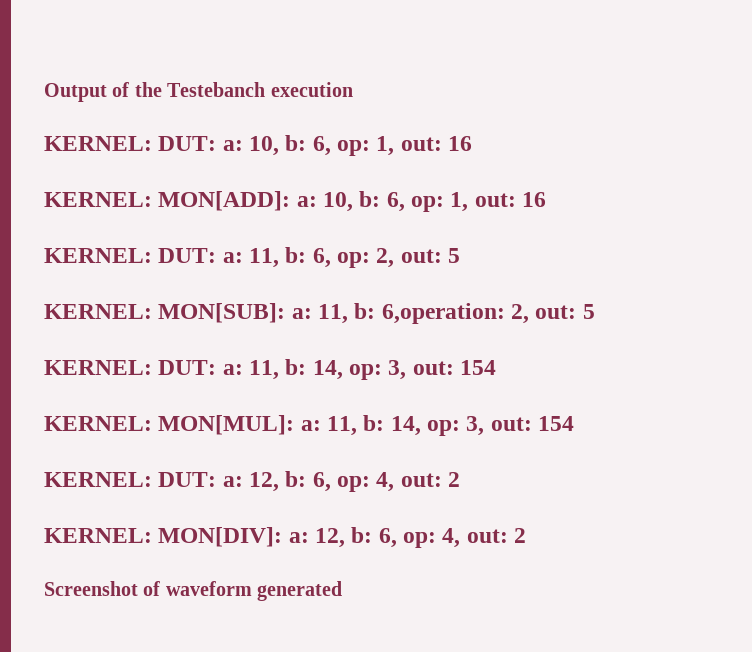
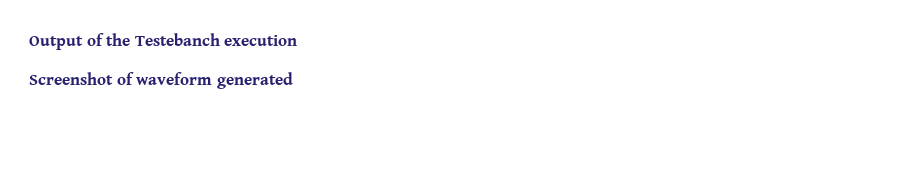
[44,135,473,156] [44,191,547,212] [44,247,461,268] [44,303,595,324] [44,359,497,380] [44,415,575,436] [44,471,461,492] [44,527,527,548] // KERNEL: DUT: a: 10, b: 6, op: 1, out: 16 // KERNEL: MON[ADD]: a: 10, b: 6, op: 1, out: 16 // KERNEL: DUT: a: 11, b: 6, op: 2, out: 5 // KERNEL: MON[SUB]: a: 11, b: 6,operation: 2, out: 5 // KERNEL: DUT: a: 11, b: 14, op: 3, out: 154 // KERNEL: MON[MUL]: a: 11, b: 14, op: 3, out: 154 // KERNEL: DUT: a: 12, b: 6, op: 4, out: 2 // KERNEL: MON[DIV]: a: 12, b: 6, op: 4, out: 2 -> (298, 40) none

